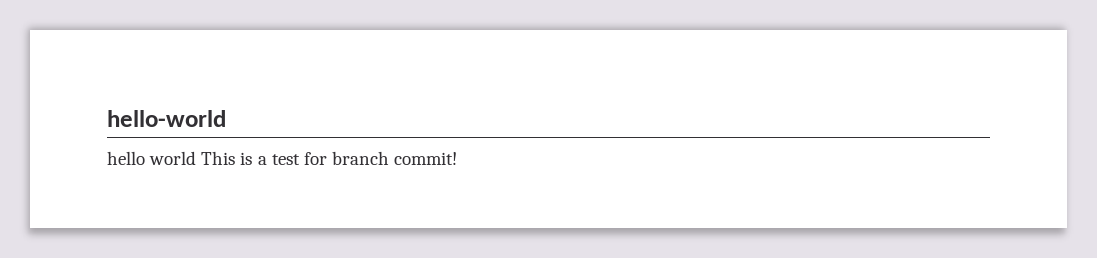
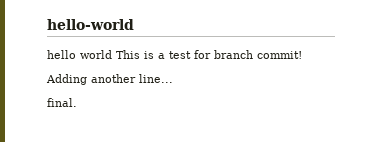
(458, 158) none -> [46,74,173,85] [47,98,77,107] // Adding another line... // final.

